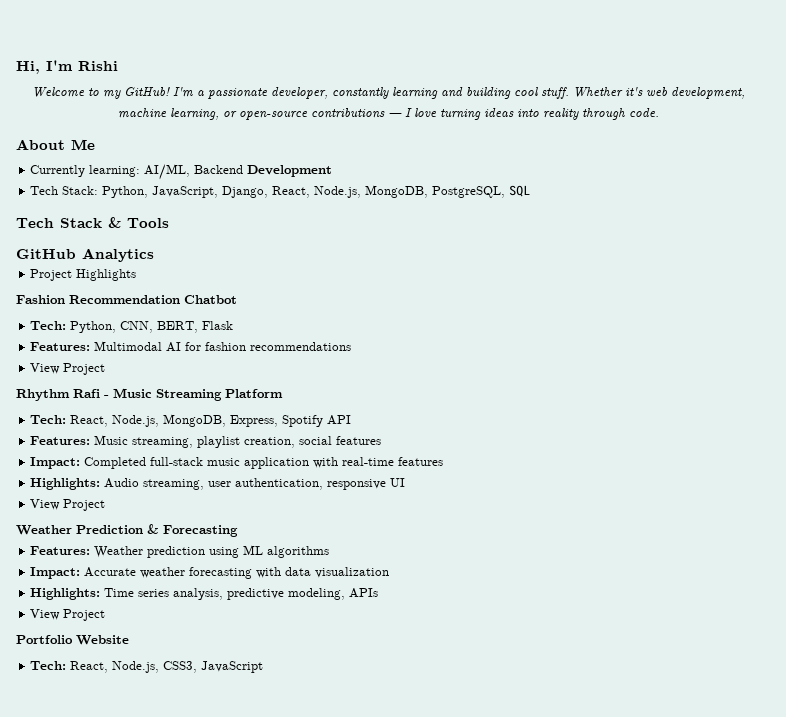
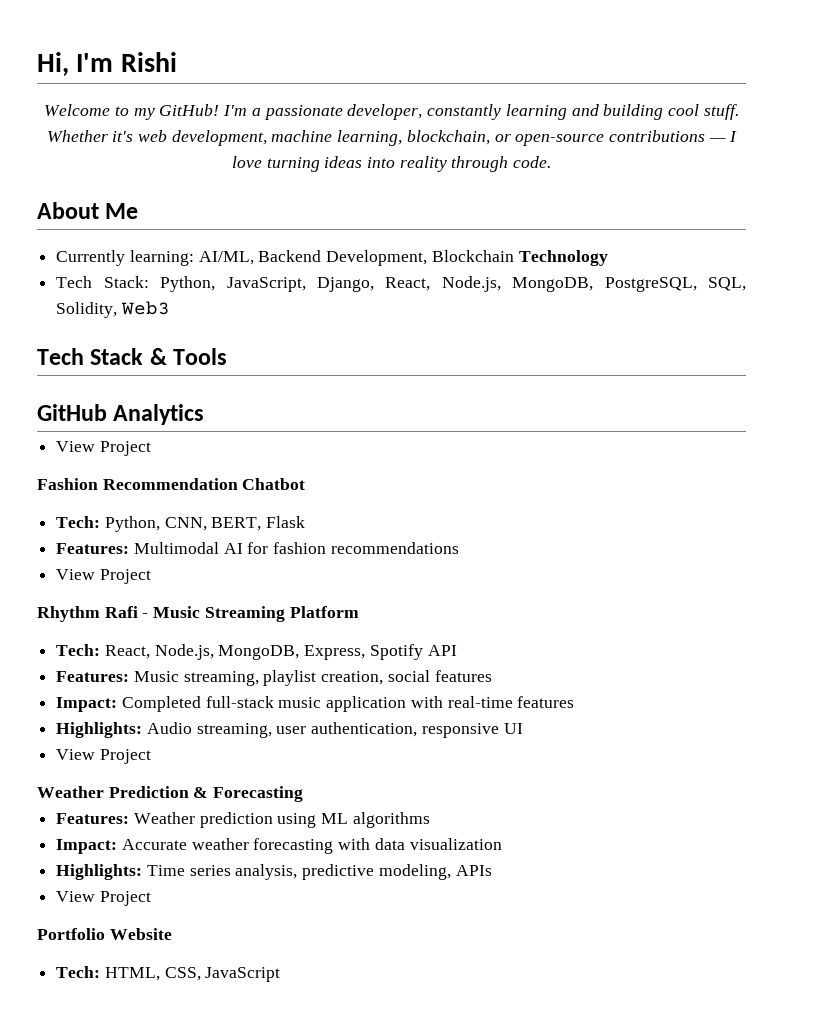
(219, 114) none -> [406,130,490,145] blockchain,
[247,165,333,177] Development -> [326,250,608,266] Development, Blockchain Technology
[509,185,531,197] SQL -> [708,277,746,291] [56,301,170,318] SQL, Solidity, Web3
[30,269,137,281] Project Highlights -> [56,441,151,456] View Project
[70,661,198,673] React, Node.js, CSS3, -> [104,967,201,981] HTML, CSS,

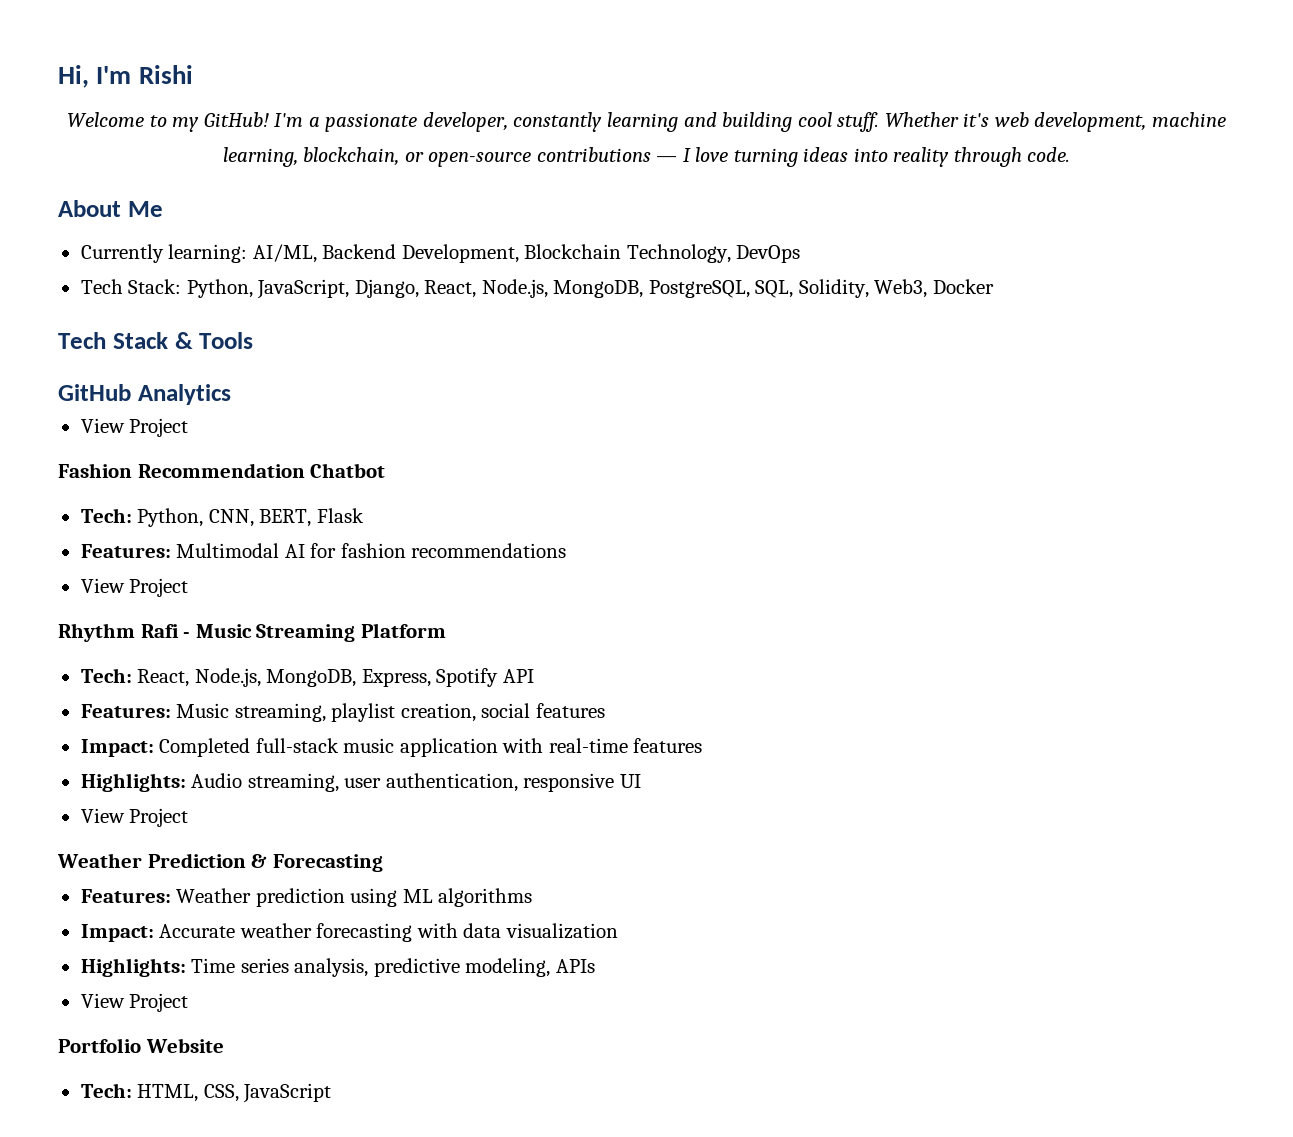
[518,250,608,266] Technology -> [626,244,801,263] Technology, DevOps
[120,301,170,315] Web3 -> [874,279,994,298] Web3, Docker

